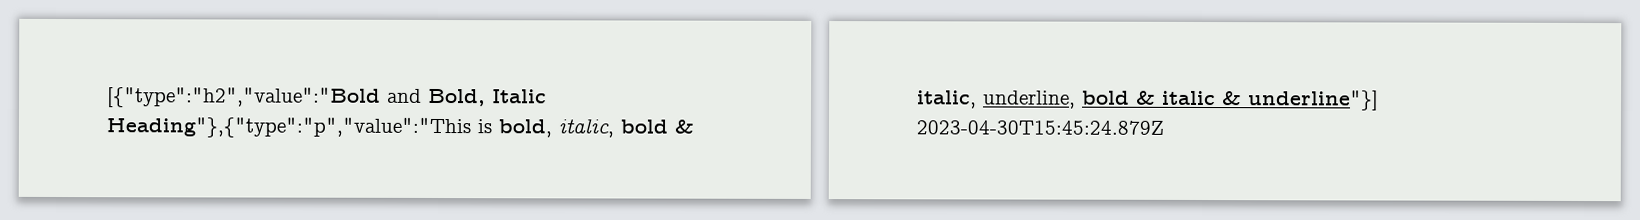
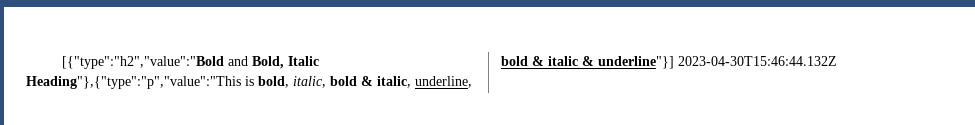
[916,120,1164,135] 2023-04-30T15:45:24.879Z -> [678,56,837,66] 2023-04-30T15:46:44.132Z

